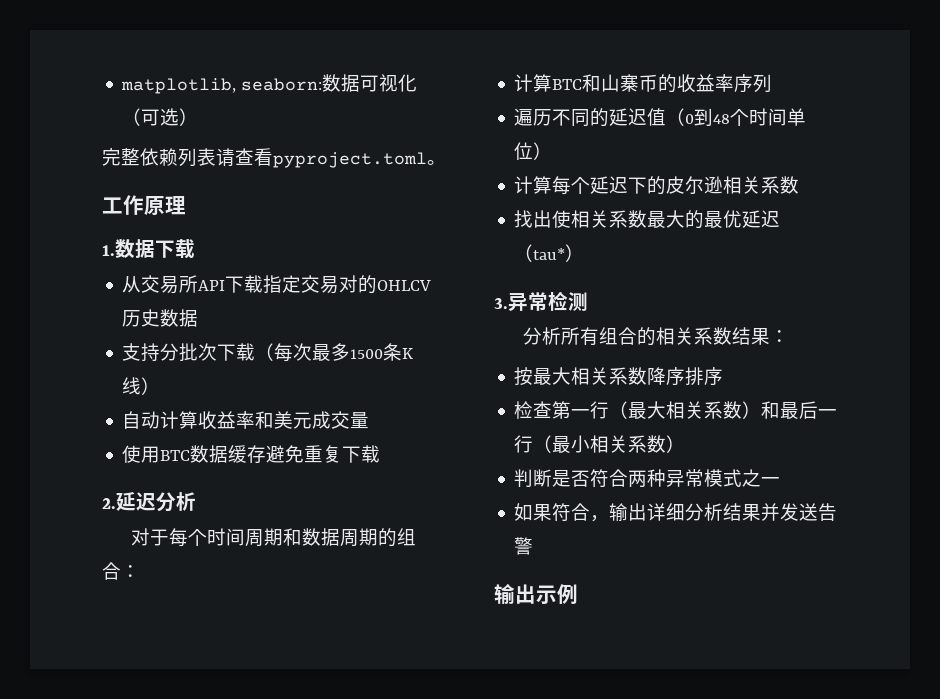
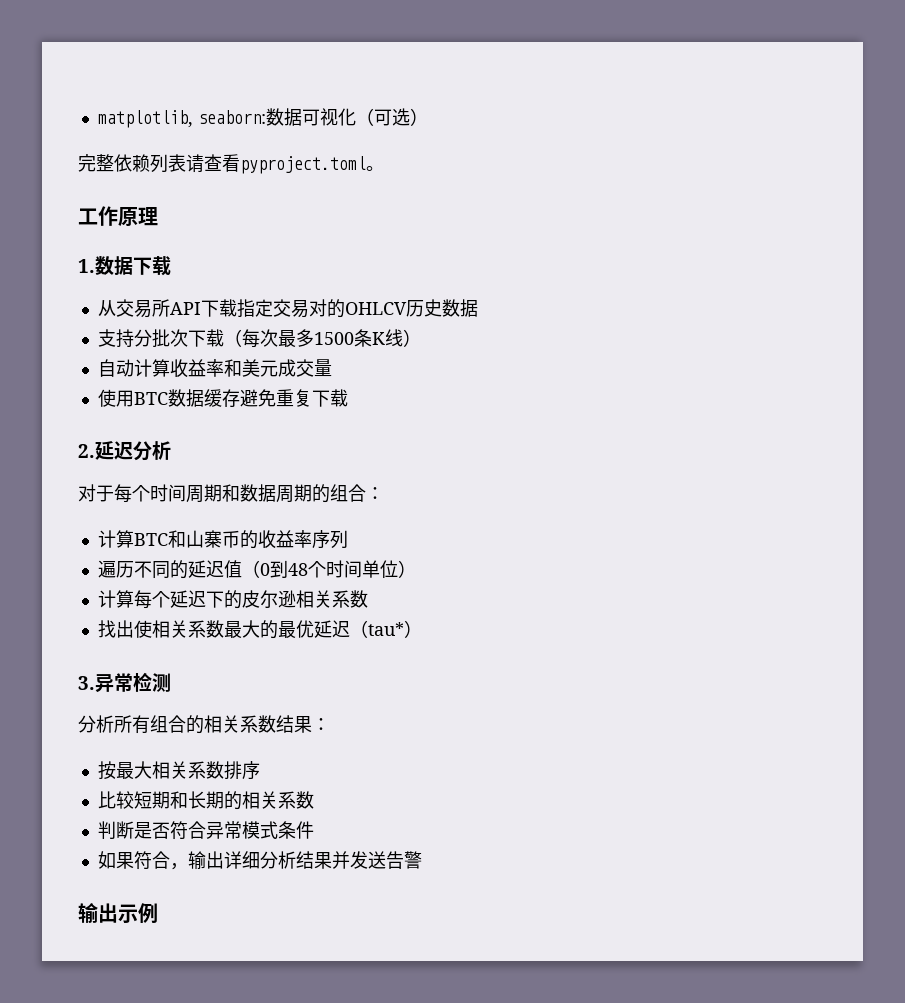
[647,367,686,386] 降序 -> (224, 770) none
[514,401,838,419] [514,435,686,453] 检查第一行（最大相关系数）和最后一行（最小相关系数） -> [97,791,314,810] 比较短期和长期的相关系数
[628,469,667,487] 两种 -> (206, 830) none
[742,469,781,487] 之一 -> [277,821,314,839] 条件

